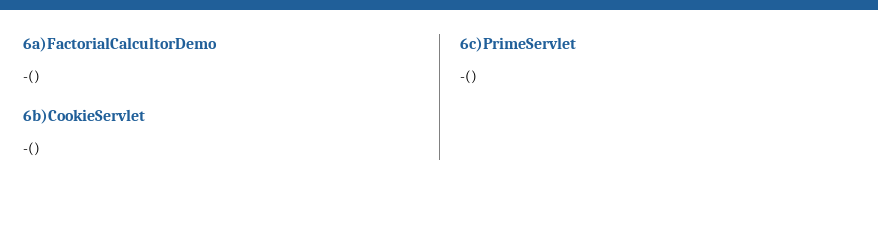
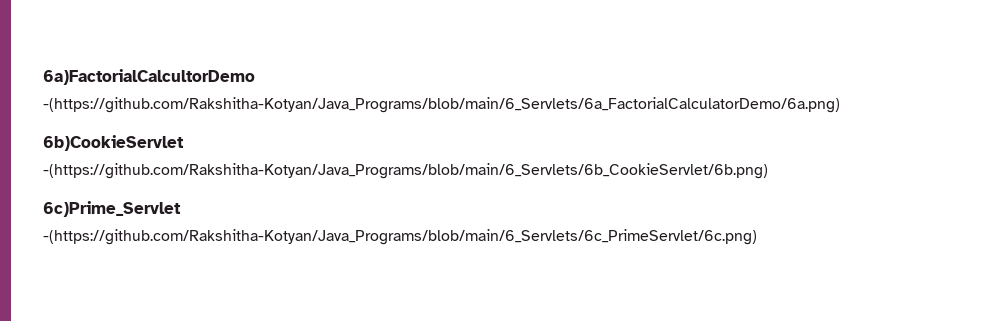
[23,70,40,84] -() -> [43,97,840,113] -(https://github.com/Rakshitha-Kotyan/Java_Programs/blob/main/6_Servlets/6a_FactorialCalculatorDemo/6a.png)
[23,142,40,156] [460,37,576,52] [460,70,477,84] -() // 6c)PrimeServlet // -() -> [43,163,768,179] [43,201,181,217] [43,229,757,245] -(https://github.com/Rakshitha-Kotyan/Java_Programs/blob/main/6_Servlets/6b_CookieServlet/6b.png) // 6c)Prime_Servlet // -(https://github.com/Rakshitha-Kotyan/Java_Programs/blob/main/6_Servlets/6c_PrimeServlet/6c.png)

